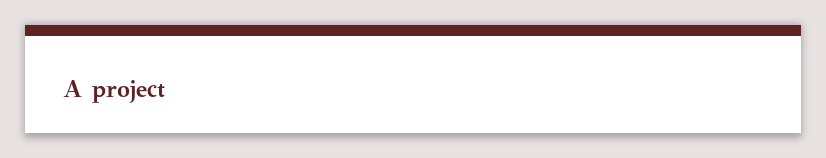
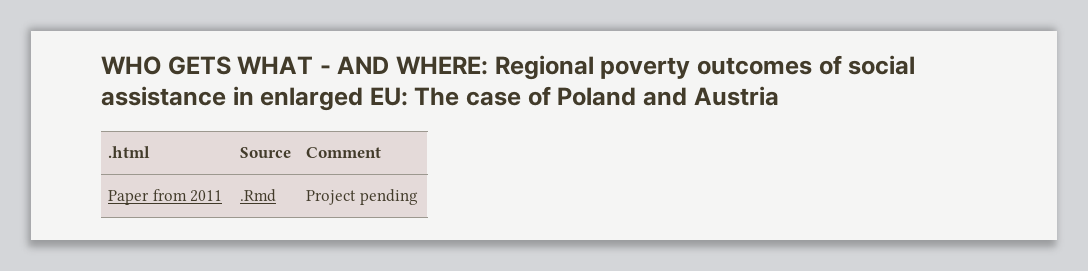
[63,80,165,103] A project -> [101,55,916,80] [101,86,779,111] [108,146,151,158] [240,147,292,158] [306,147,382,158] [108,189,223,205] [240,189,277,202] [306,189,418,205] WHO GETS WHAT - AND WHERE: Regional poverty outcomes of social assistance in enlarged EU: The case of Poland and Austria // .html | Source | Comment // Paper from 2011 | .Rmd | Project pending

